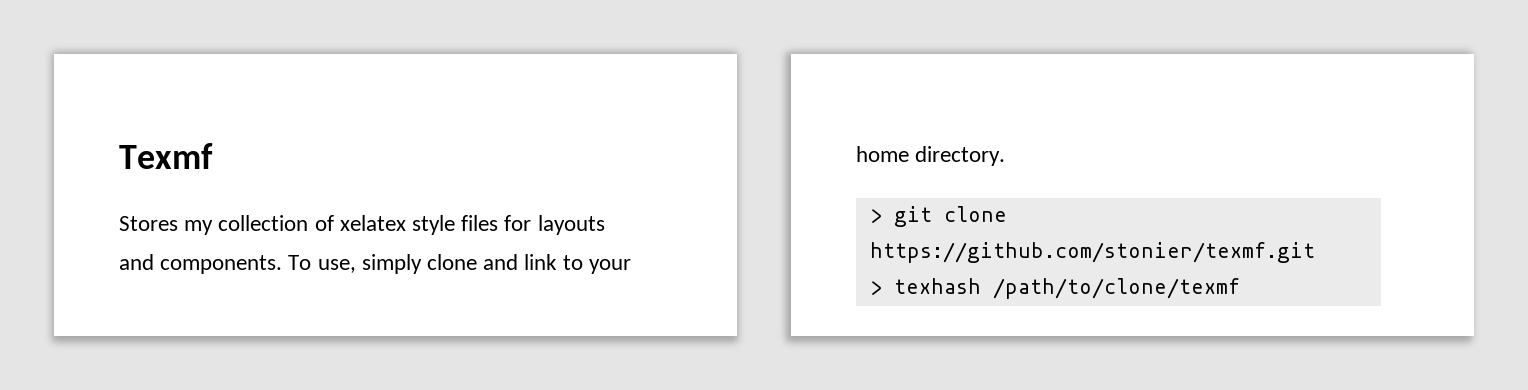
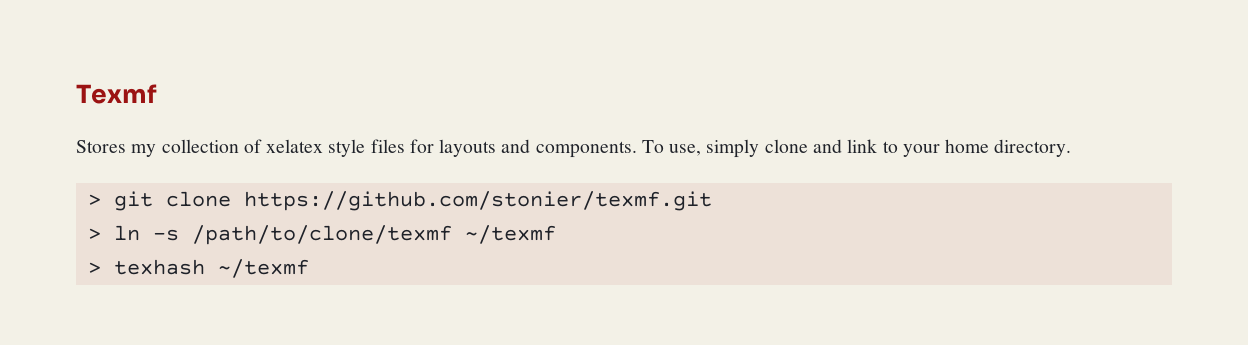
(1315, 252) none -> [87,225,556,245] // > ln -s /path/to/clone/texmf ~/texmf
[992,278,1240,299] /path/to/clone/texmf -> [217,259,309,278] ~/texmf

